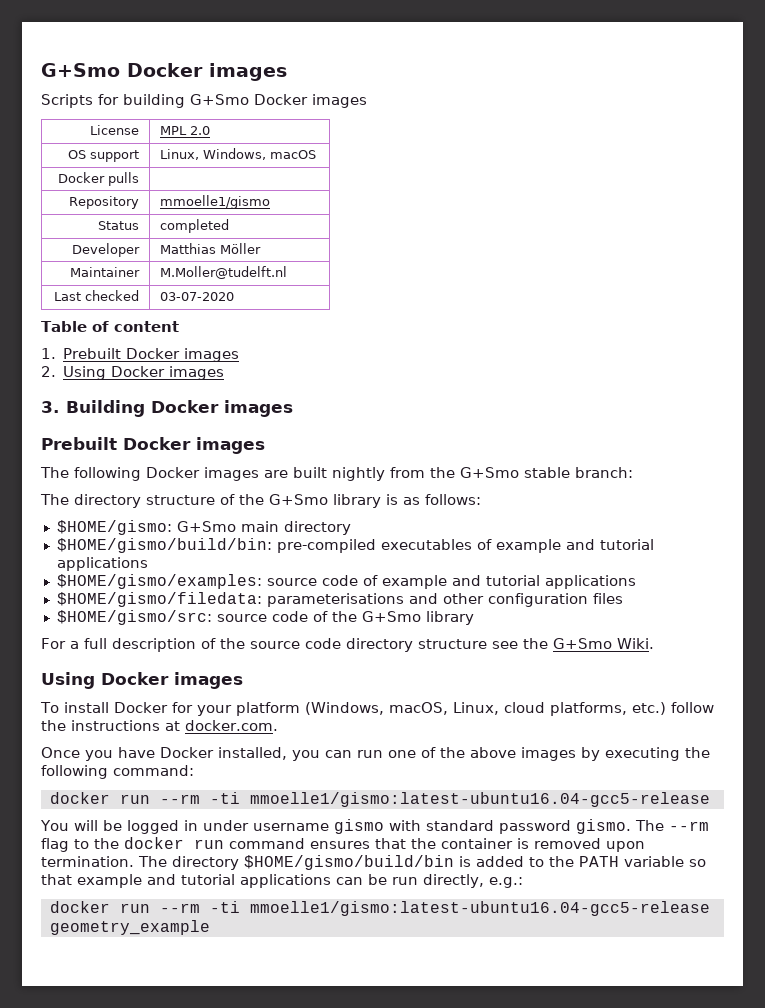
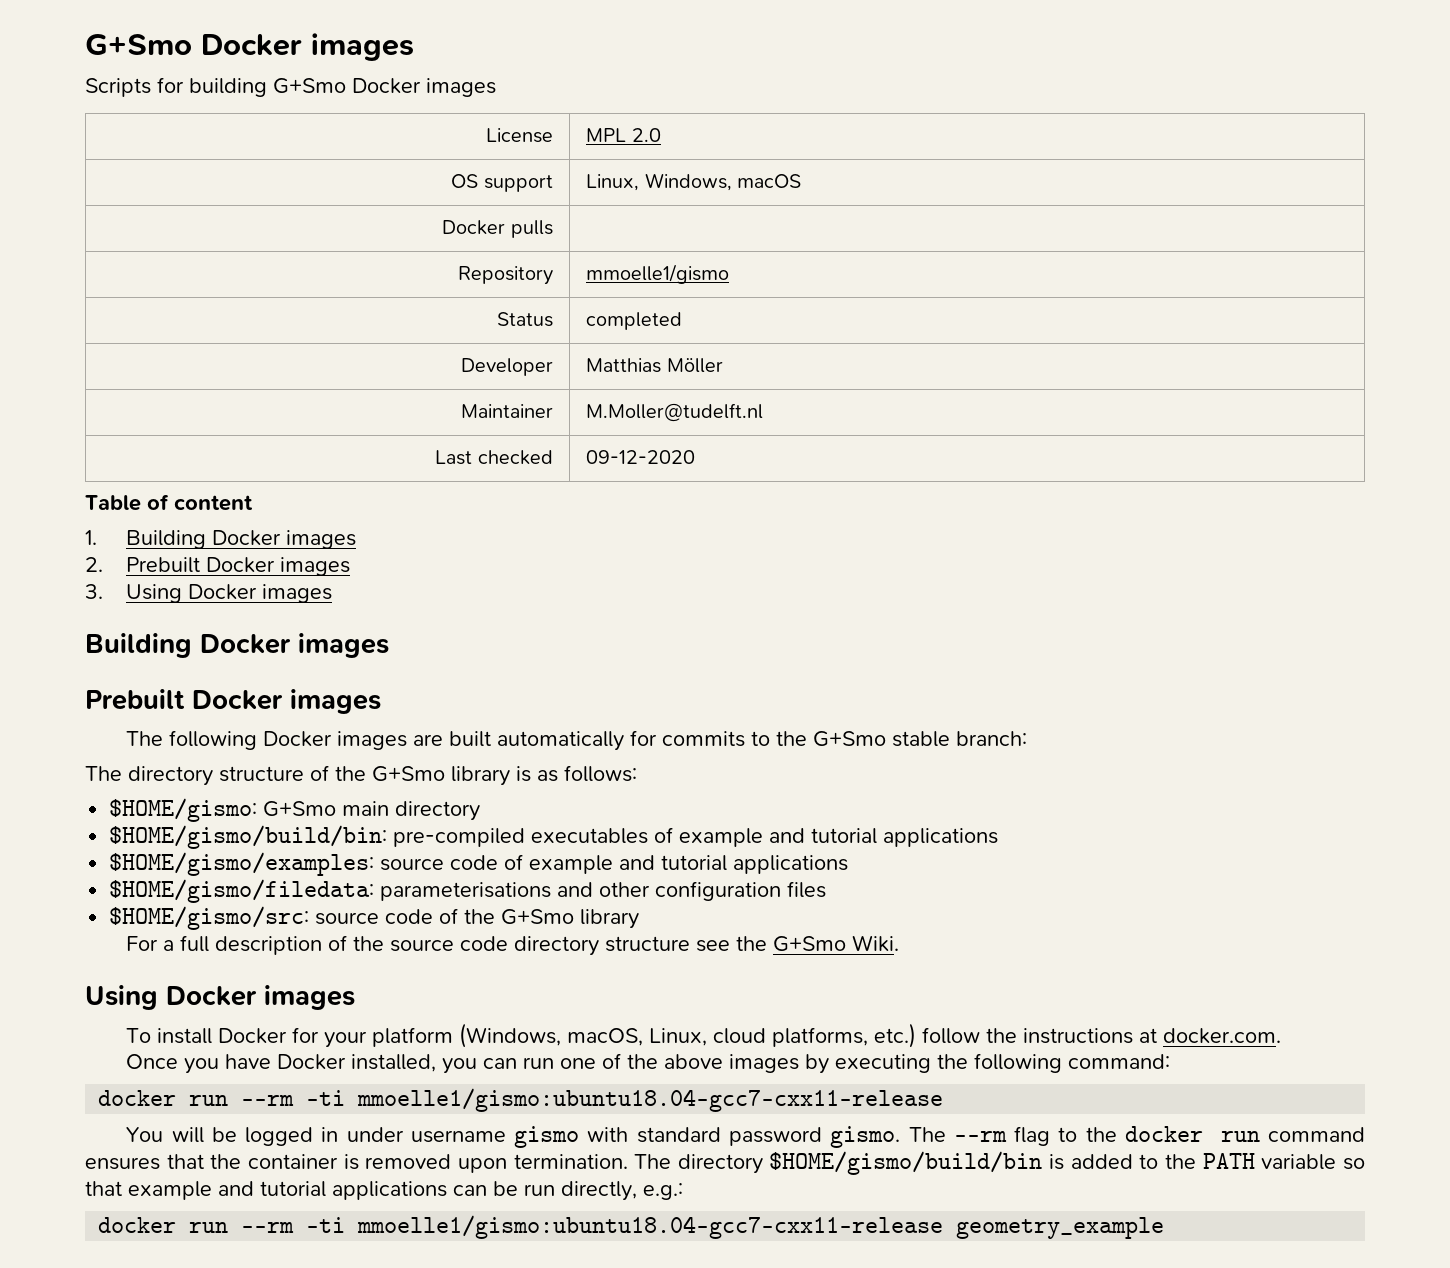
[159,292,234,301] 03-07-2020 -> [586,450,696,464] 09-12-2020
[63,348,240,362] [41,366,225,380] [41,401,59,413] Prebuilt Docker images // 2. Using Docker images // 3. -> [126,530,357,549] [85,557,351,576] [85,584,333,603] Building Docker images // 2. Prebuilt Docker images // 3. Using Docker images //
[332,467,425,481] nightly from -> [497,730,771,751] automatically for commits to
[249,792,710,807] mmoelle1/gismo:latest-ubuntu16.04-gcc5-release -> [357,1088,944,1112] mmoelle1/gismo:ubuntu18.04-gcc7-cxx11-release
[249,901,710,916] mmoelle1/gismo:latest-ubuntu16.04-gcc5-release -> [357,1215,944,1239] mmoelle1/gismo:ubuntu18.04-gcc7-cxx11-release

